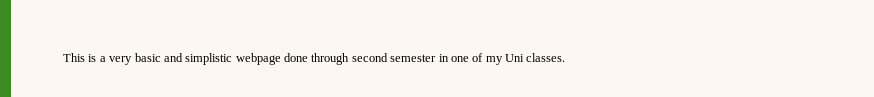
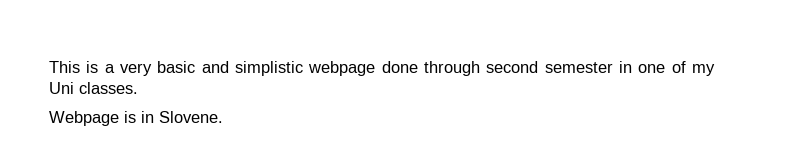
(566, 57) none -> [49,111,223,126] // Webpage is in Slovene.

